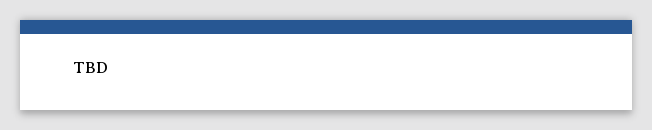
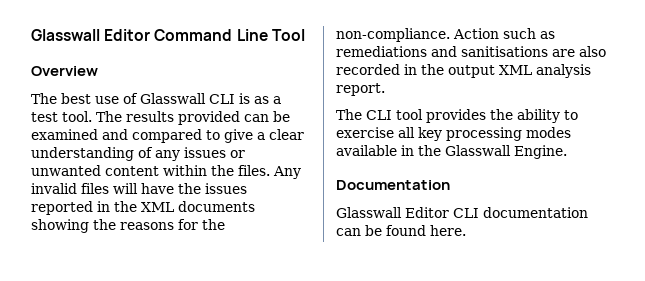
[73,62,108,73] TBD -> [31,29,305,41] [31,66,98,76] [31,93,281,104] [31,111,290,125] [31,129,304,143] [31,147,245,161] [31,165,301,179] [31,183,247,194] [31,201,255,215] [31,219,225,233] [336,28,555,42] [336,46,606,57] [336,64,591,78] [336,83,385,96] [336,109,578,123] [336,127,571,141] [336,145,567,159] [336,180,450,190] [336,207,588,218] [336,225,466,236] Glasswall Editor Command Line Tool // Overview // The best use of Glasswall CLI is as a test tool. The results provided can be examined and compared to give a clear understanding of any issues or unwanted content within the files. Any invalid files will have the issues reported in the XML documents showing the reasons for the non-compliance. Action such as remediations and sanitisations are also recorded in the output XML analysis report. // The CLI tool provides the ability to exercise all key processing modes available in the Glasswall Engine. // Documentation // Glasswall Editor CLI documentation can be found here.

